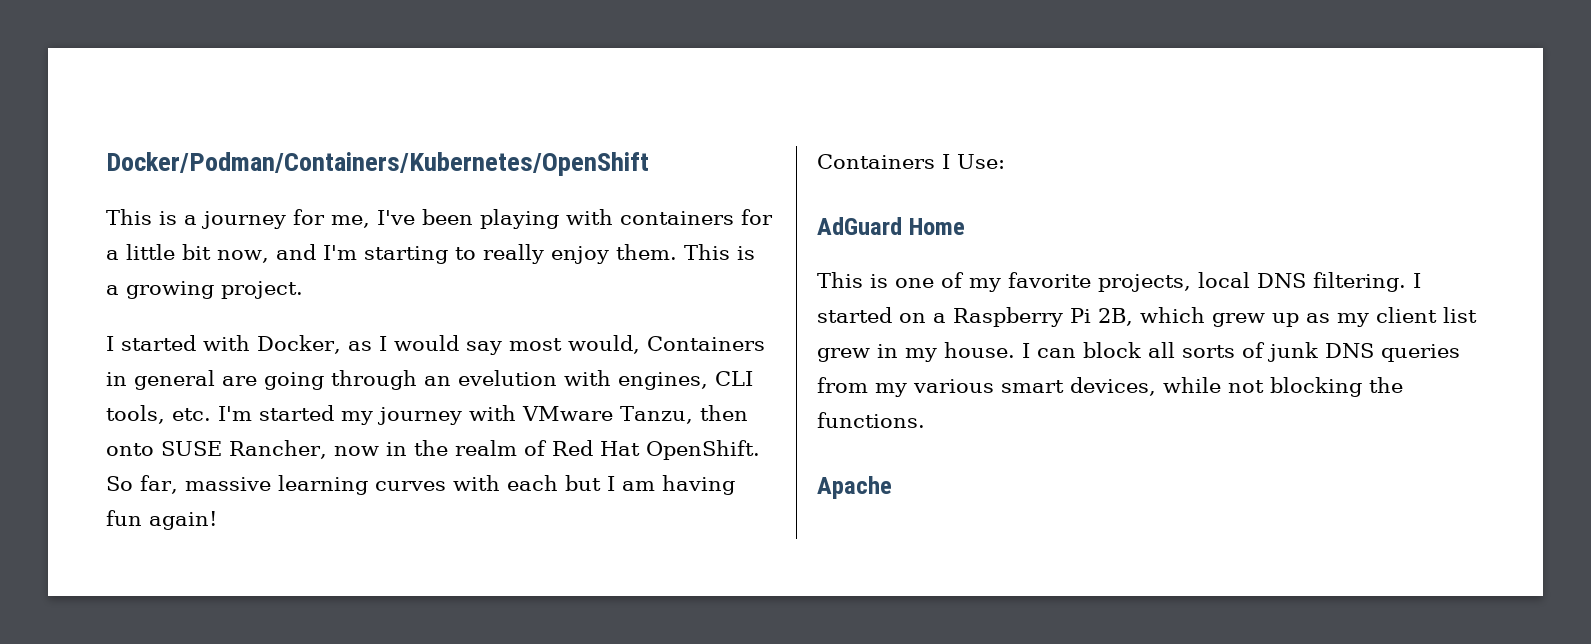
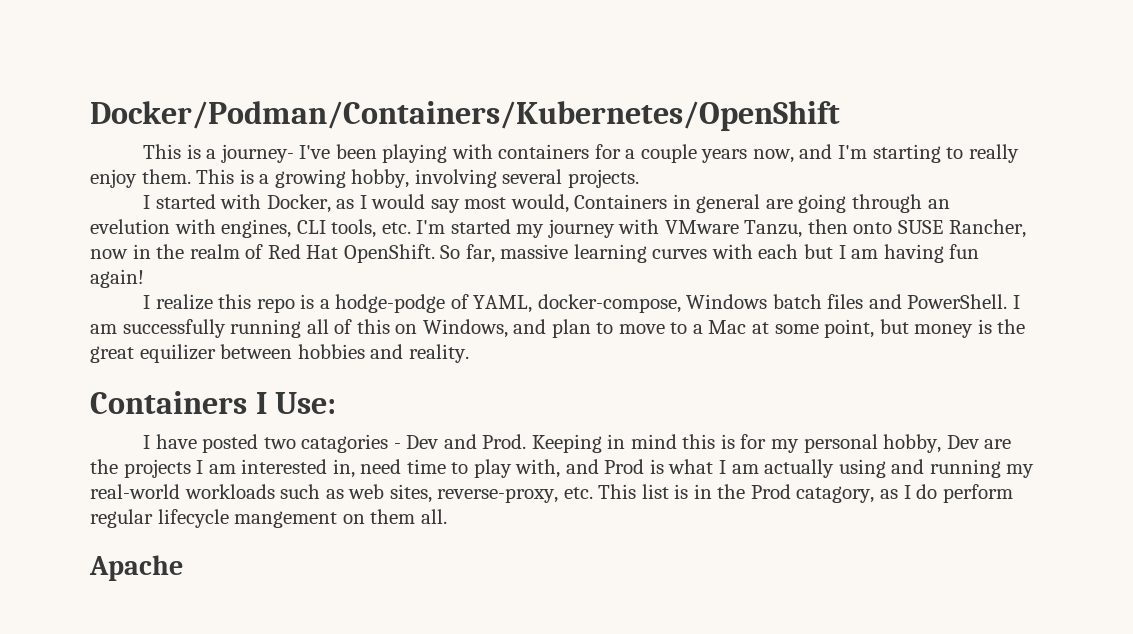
[201,209,370,229] journey for me, -> [220,144,294,163] journey-
[126,244,211,260] little bit -> [640,144,748,163] couple years
[221,281,303,299] project. -> [351,169,639,188] hobby, involving several projects.
[817,154,1005,169] [817,217,965,235] [817,272,1421,292] [817,307,1477,327] [817,342,1460,362] [817,377,1403,397] [817,412,925,428] Containers I Use: // AdGuard Home // This is one of my favorite projects, local DNS filtering. I started on a Raspberry Pi 2B, which grew up as my client list grew in my house. I can block all sorts of junk DNS queries from my various smart devices, while not blocking the functions. -> [142,294,1020,313] [90,319,1026,338] [90,344,469,363] [90,391,337,414] [142,434,1012,453] [90,459,1035,478] [90,484,1013,503] [90,509,447,528] I realize this repo is a hodge-podge of YAML, docker-compose, Windows batch files and PowerShell. I am successfully running all of this on Windows, and plan to move to a Mac at some point, but money is the great equilizer between hobbies and reality. // Containers I Use: // I have posted two catagories - Dev and Prod. Keeping in mind this is for my personal hobby, Dev are the projects I am interested in, need time to play with, and Prod is what I am actually using and running my real-world workloads such as web sites, reverse-proxy, etc. This list is in the Prod catagory, as I do perform regular lifecycle mangement on them all.

